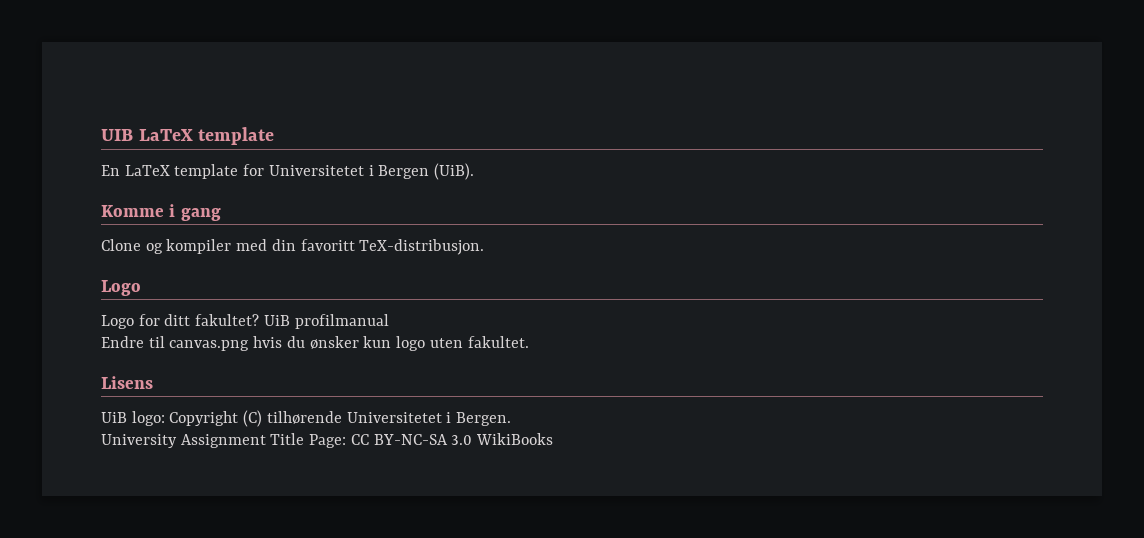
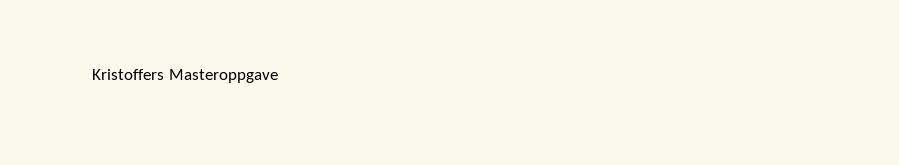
[101,127,275,145] [101,163,475,180] [101,204,221,221] [101,239,485,255] [101,280,141,296] [101,314,389,329] [101,336,529,351] [101,376,153,389] [101,410,512,427] [101,433,554,448] UIB LaTeX template // En LaTeX template for Universitetet i Bergen (UiB). // Komme i gang // Clone og kompiler med din favoritt TeX-distribusjon. // Logo // Logo for ditt fakultet? UiB profilmanual // Endre til canvas.png hvis du ønsker kun logo uten fakultet. // Lisens // UiB logo: Copyright (C) tilhørende Universitetet i Bergen. // University Assignment Title Page: CC BY-NC-SA 3.0 WikiBooks -> [92,69,278,83] Kristoffers Masteroppgave

